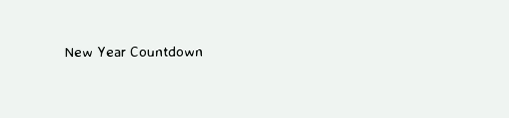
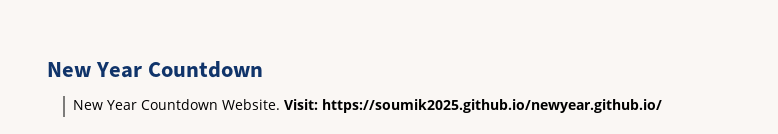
[64,46,203,57] New Year Countdown -> [47,61,264,78] [72,99,662,113] New Year Countdown // New Year Countdown Website. Visit: https://soumik2025.github.io/newyear.github.io/

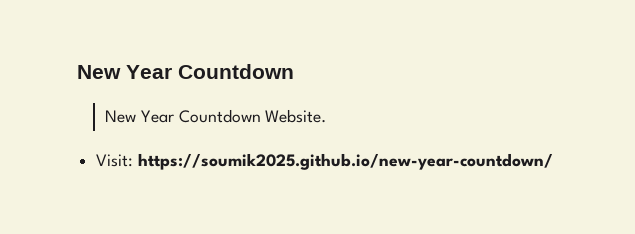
[283,99,662,113] Visit: https://soumik2025.github.io/newyear.github.io/ -> [96,153,553,170] // Visit: https://soumik2025.github.io/new-year-countdown/

